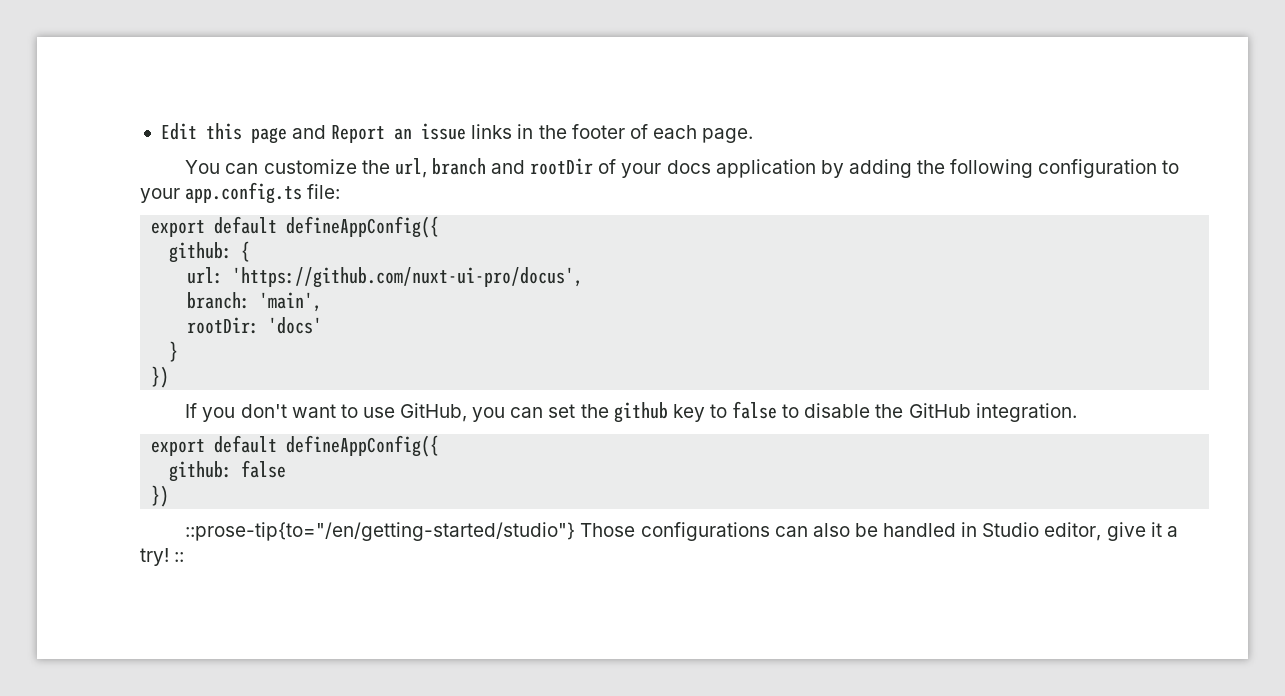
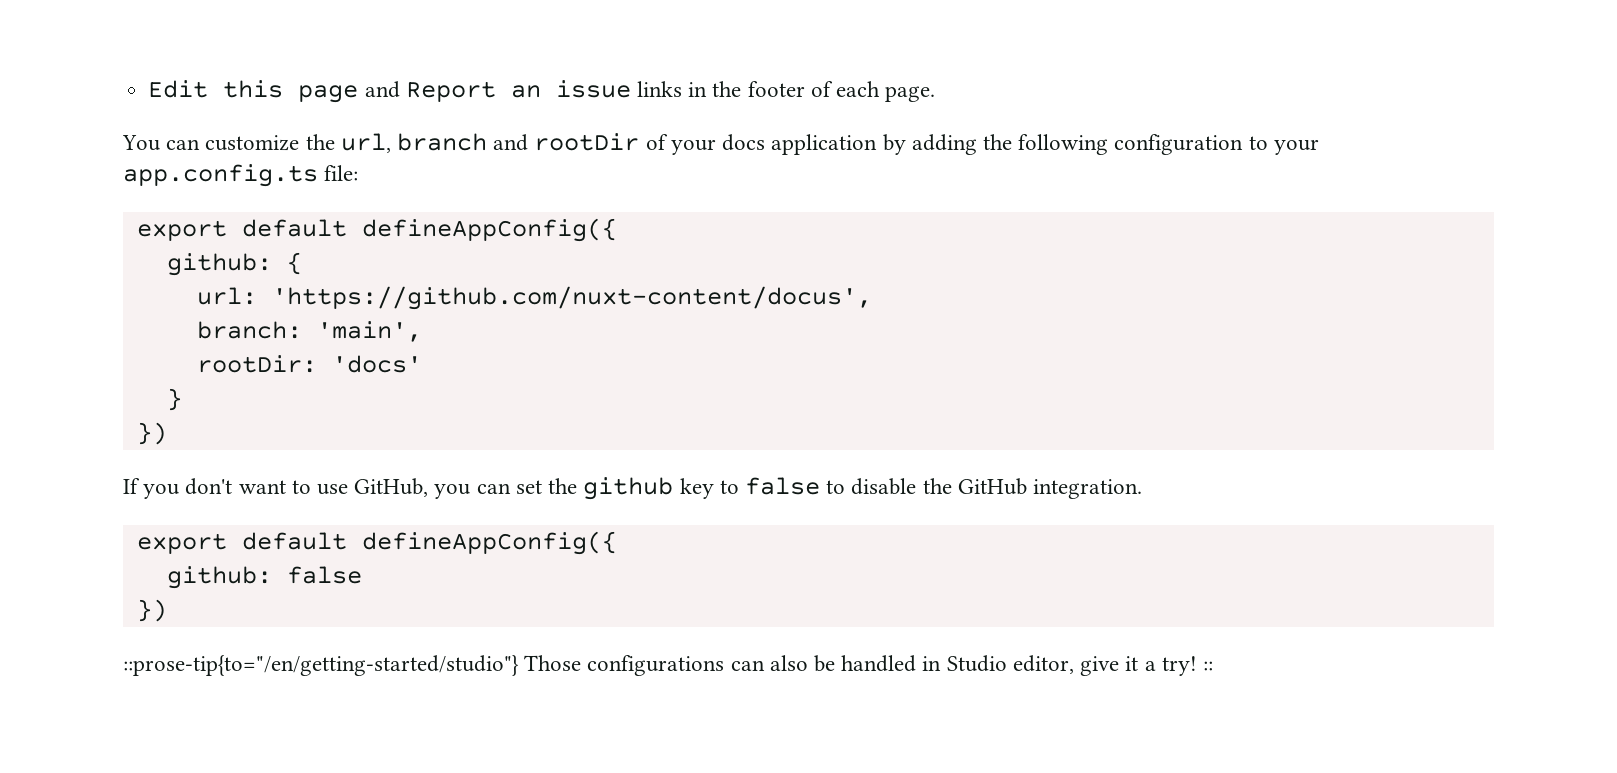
[232,267,584,288] 'https://github.com/nuxt-ui-pro/docus', -> [271,286,872,310] 'https://github.com/nuxt-content/docus',

